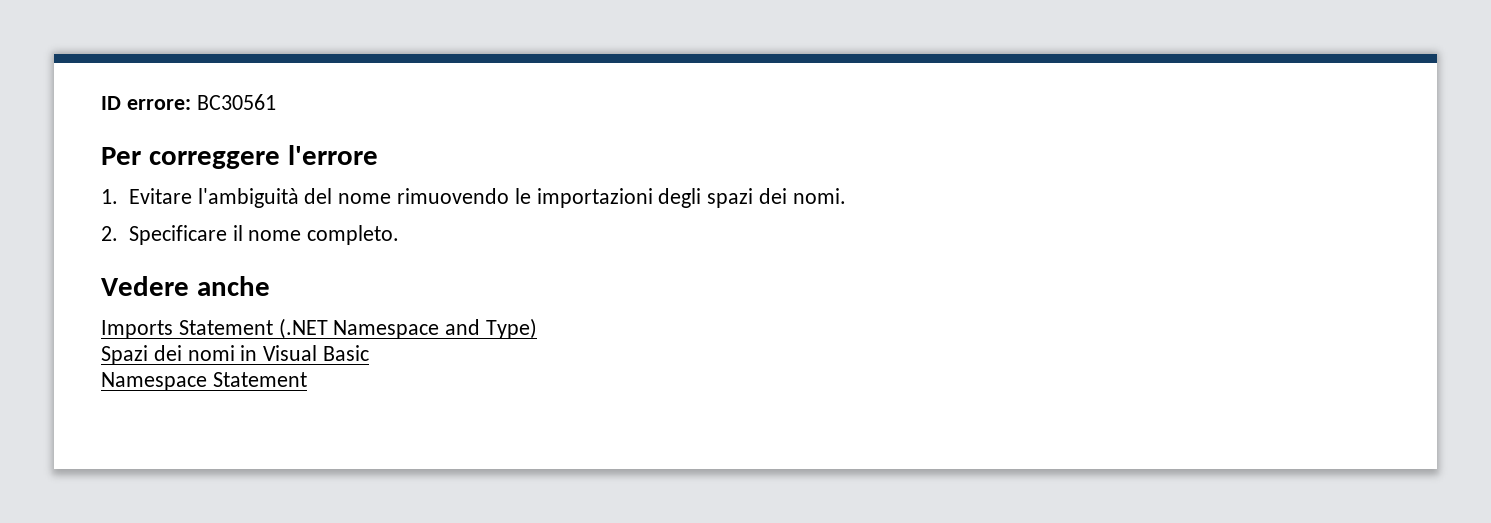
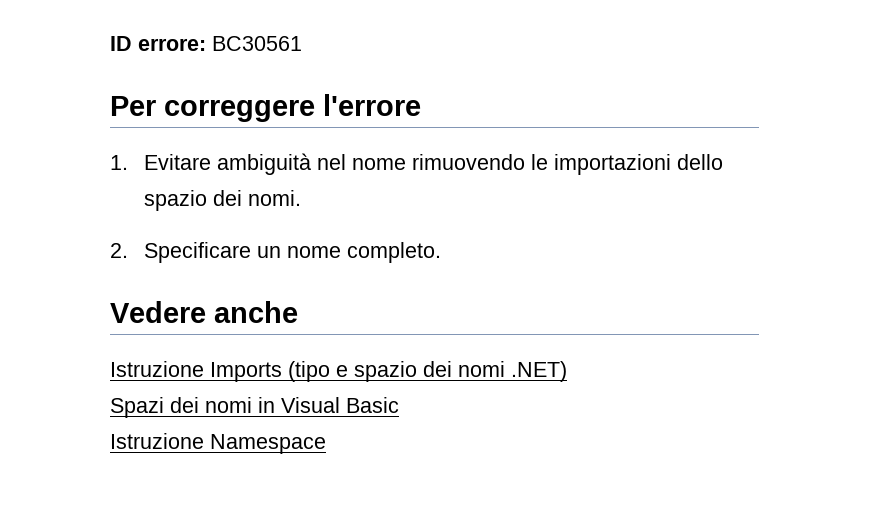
[197,188,333,208] l'ambiguità del -> [216,153,346,175] ambiguità nel
[658,188,754,208] degli spazi -> [676,154,723,170] [143,190,207,211] dello spazio
[232,225,243,241] il -> [256,246,281,258] un
[101,318,538,339] Imports Statement (.NET Namespace and Type) -> [110,361,567,382] Istruzione Imports (tipo e spazio dei nomi .NET)
[101,372,307,391] Namespace Statement -> [110,433,326,454] Istruzione Namespace

